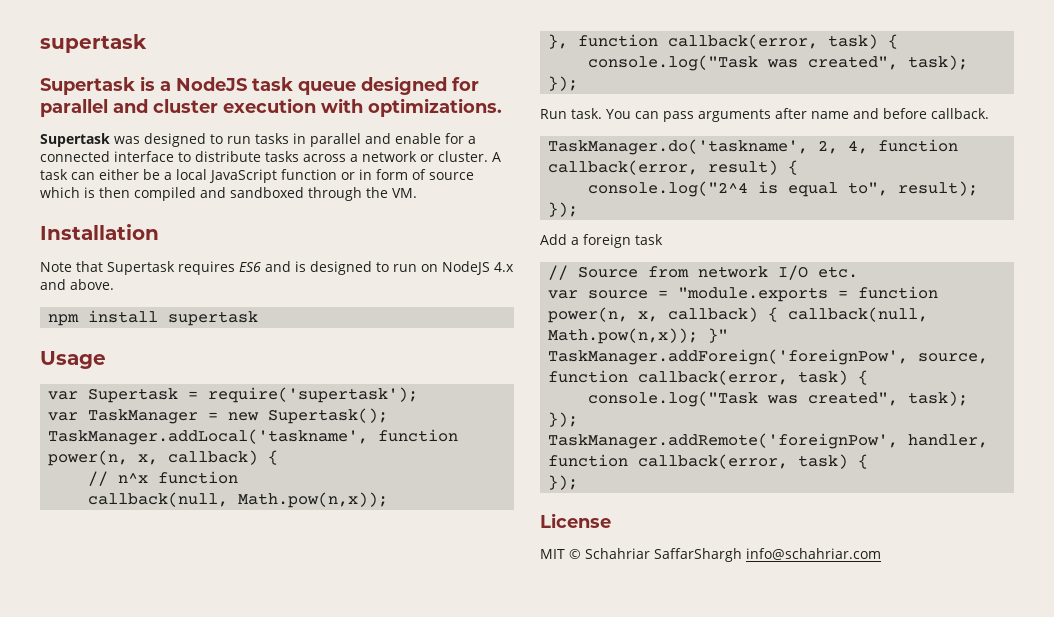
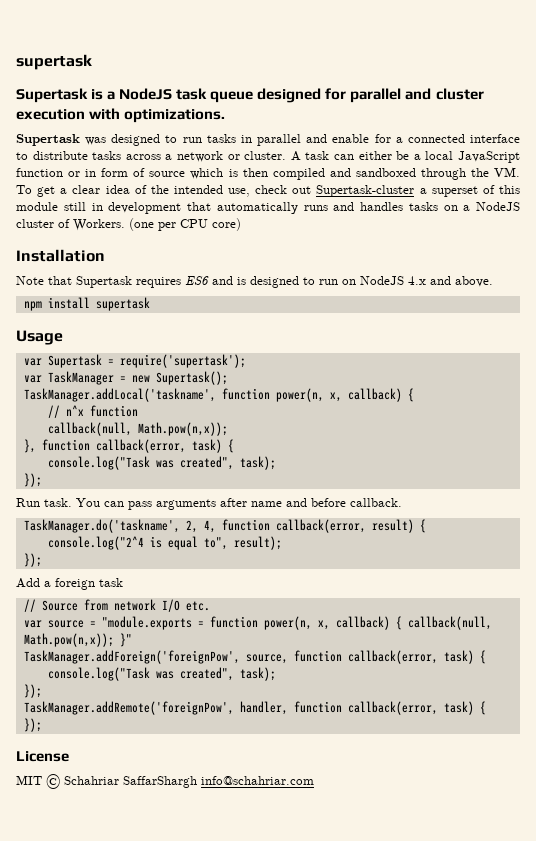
(417, 193) none -> [16,185,520,197] [16,202,520,214] [16,218,241,231] To get a clear idea of the intended use, check out Supertask-cluster a superset of this module still in development that automatically runs and handles tasks on a NodeJS cluster of Workers. (one per CPU core)

